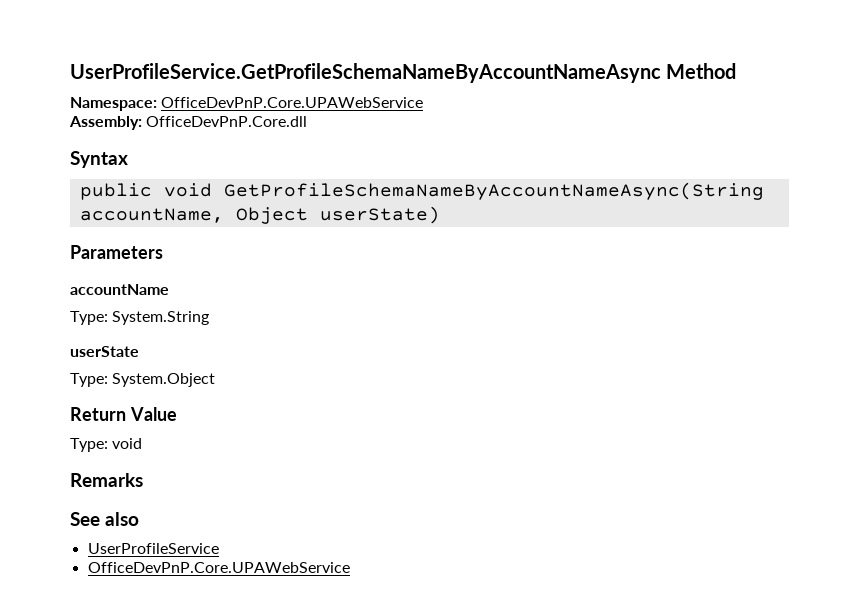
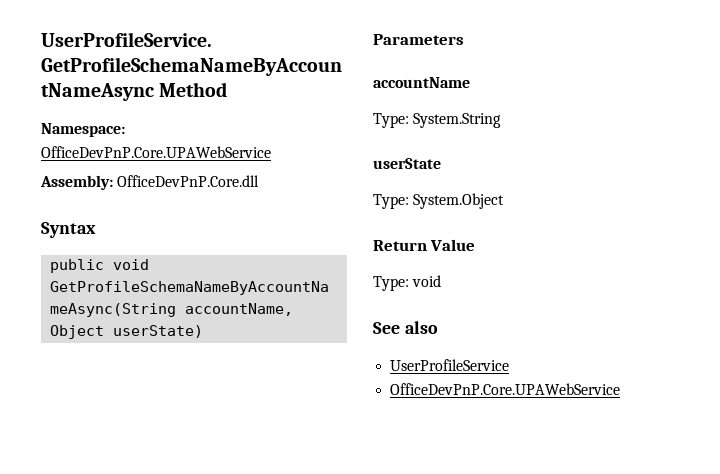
[70,473,143,487] // Remarks -> (442, 281) none

